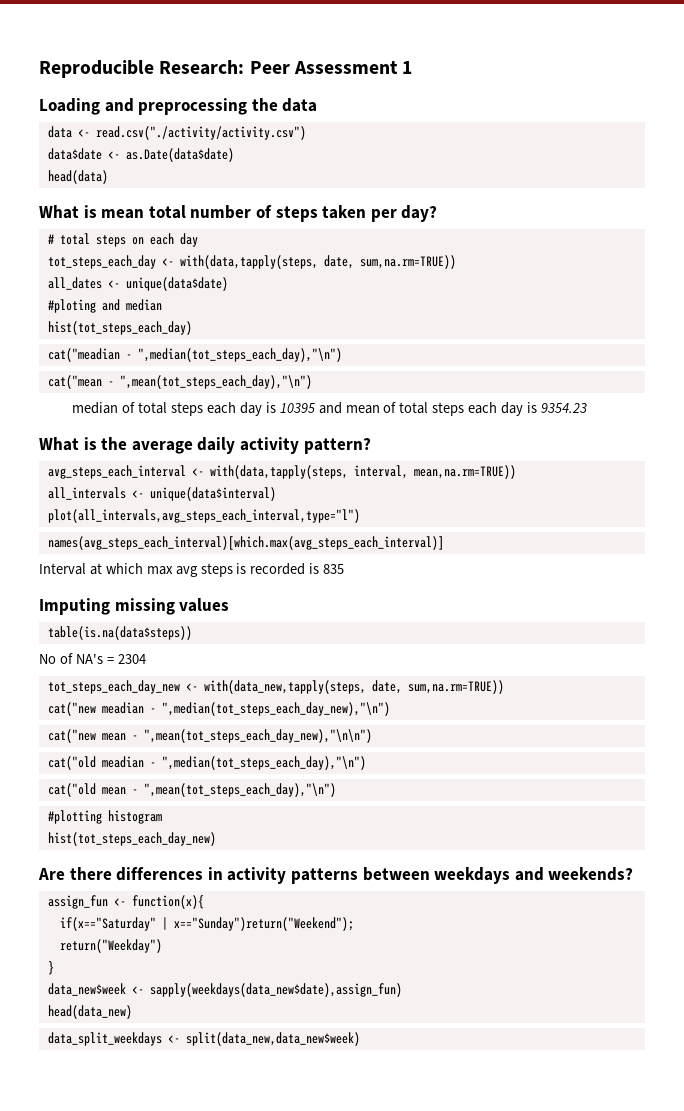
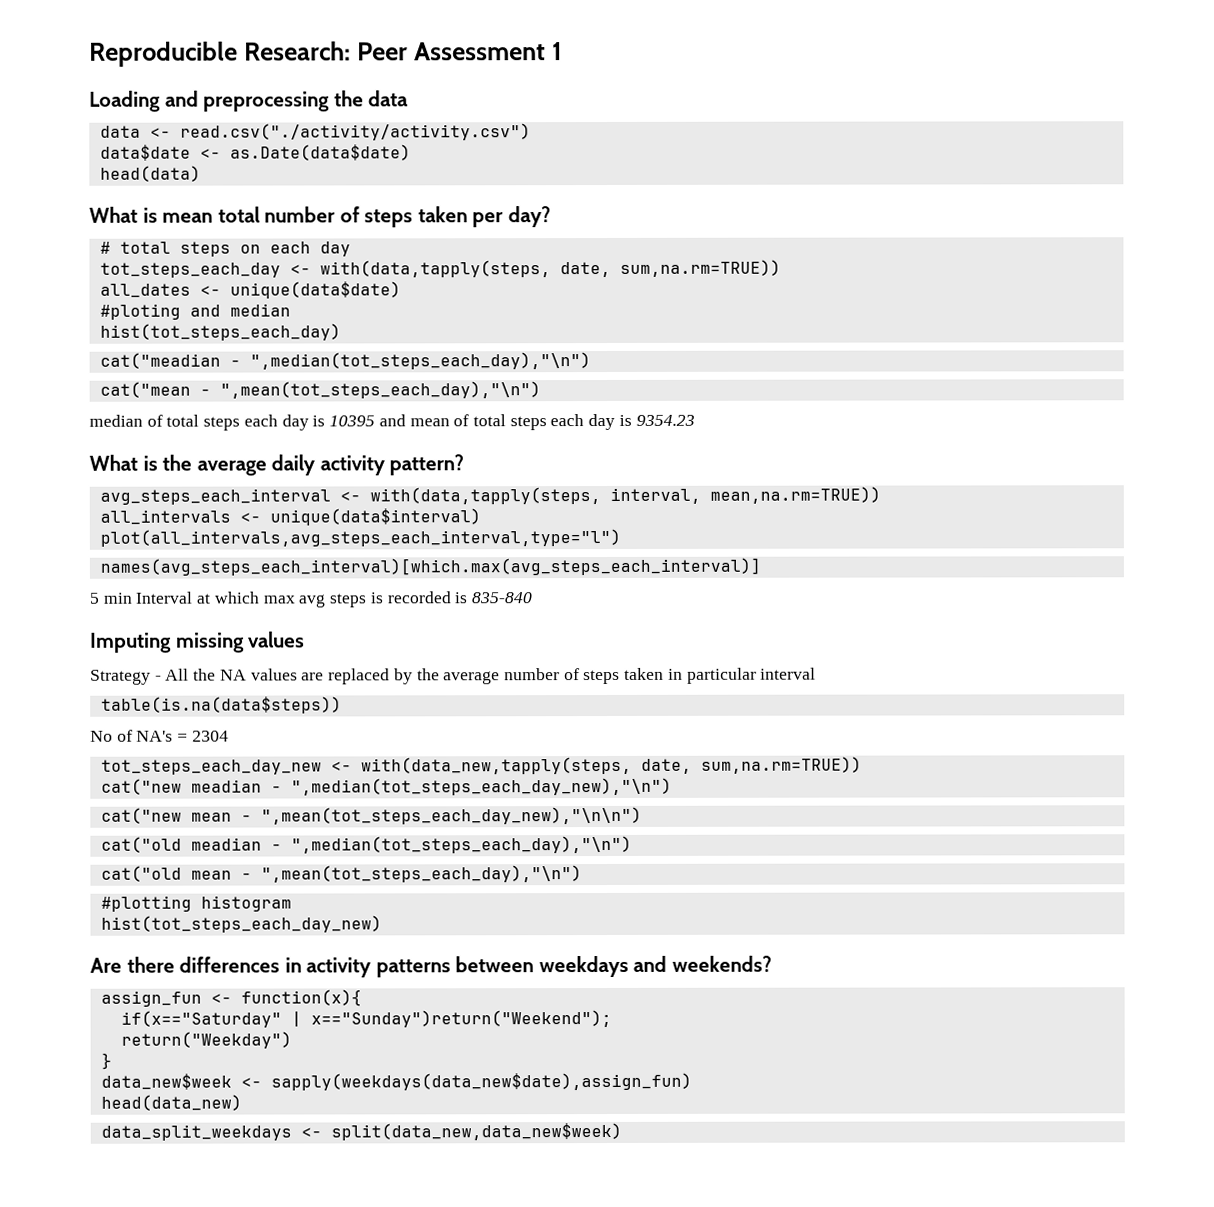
(444, 543) none -> [89,592,132,604] 5 min
[323,564,345,574] 835 -> [470,592,532,604] 835-840
(230, 605) none -> [90,667,817,685] // Strategy - All the NA values are replaced by the average number of steps taken in particular interval

